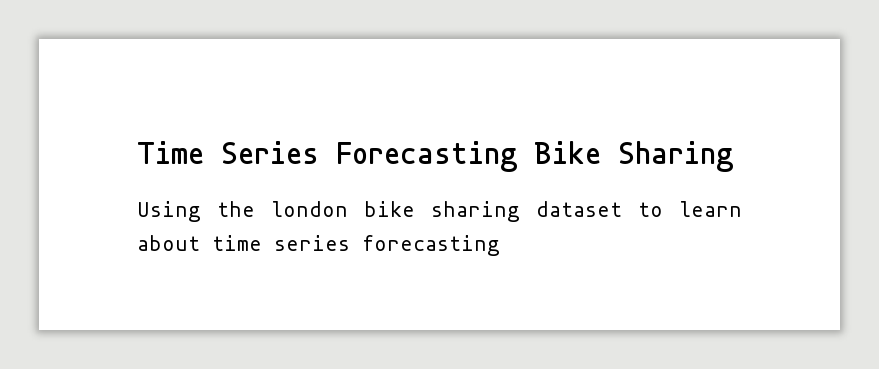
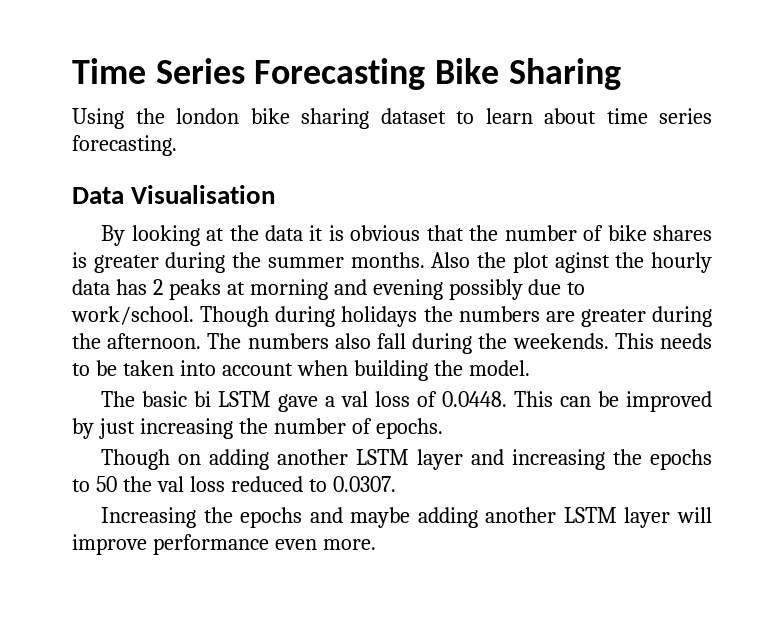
[362,235,500,256] forecasting -> [72,135,177,156] [72,185,276,204] [101,225,713,246] [72,252,713,273] [72,279,586,300] [71,306,712,327] [72,333,712,354] [72,360,530,381] [101,391,712,412] [72,418,443,439] [101,449,713,470] [72,476,396,492] [101,507,713,528] [72,534,376,555] forecasting. // Data Visualisation // By looking at the data it is obvious that the number of bike shares is greater during the summer months. Also the plot aginst the hourly data has 2 peaks at morning and evening possibly due to work/school. Though during holidays the numbers are greater during the afternoon. The numbers also fall during the weekends. This needs to be taken into account when building the model. // The basic bi LSTM gave a val loss of 0.0448. This can be improved by just increasing the number of epochs. // Though on adding another LSTM layer and increasing the epochs to 50 the val loss reduced to 0.0307. // Increasing the epochs and maybe adding another LSTM layer will improve performance even more.

